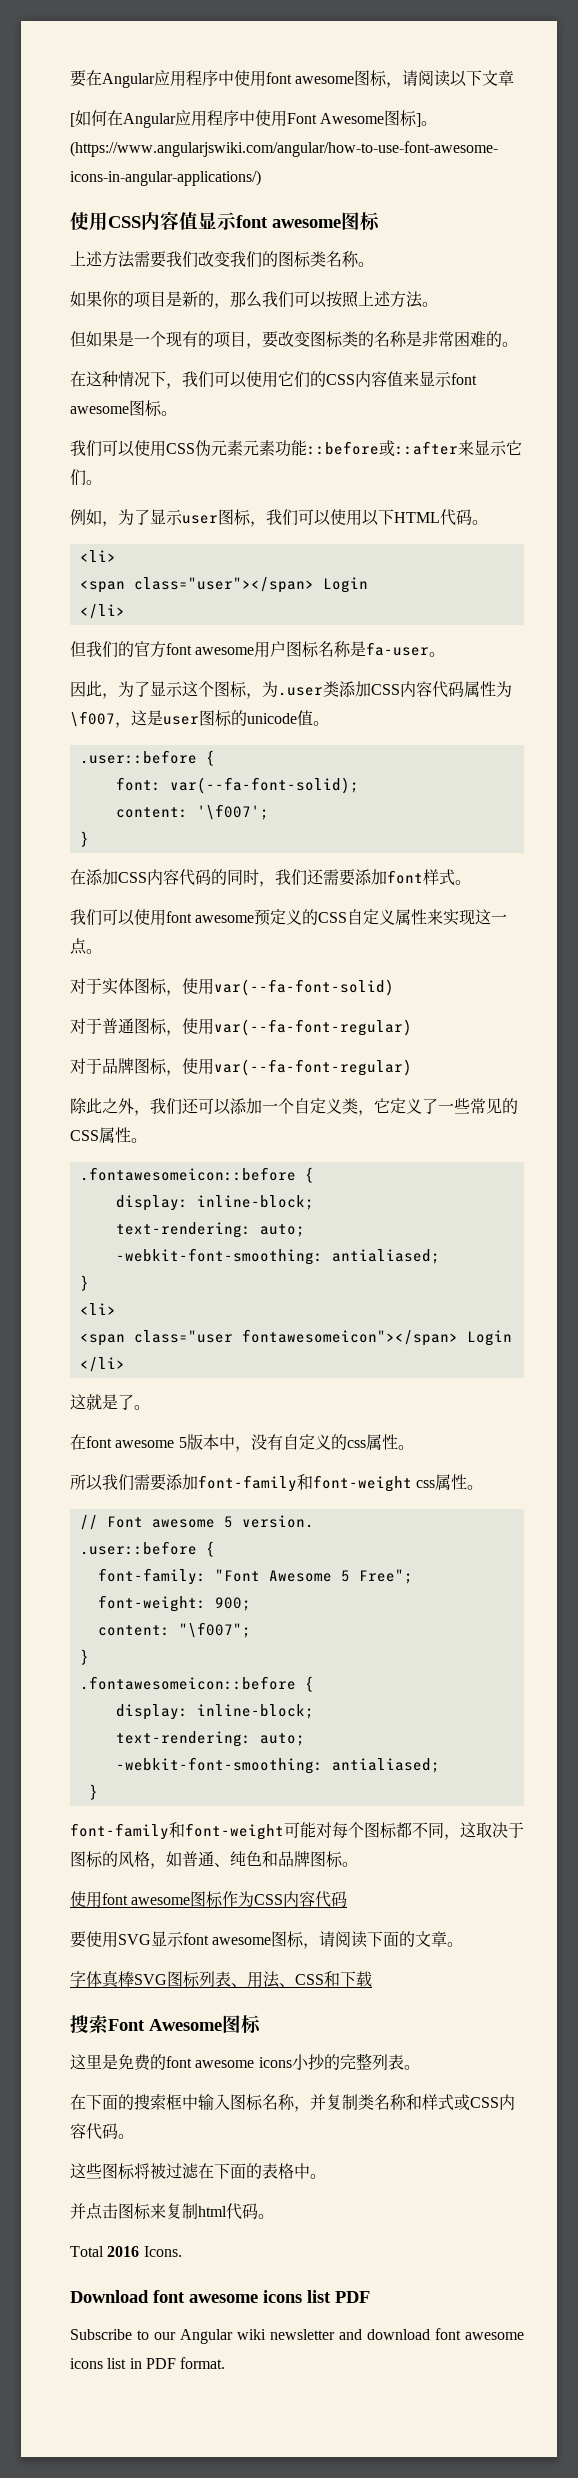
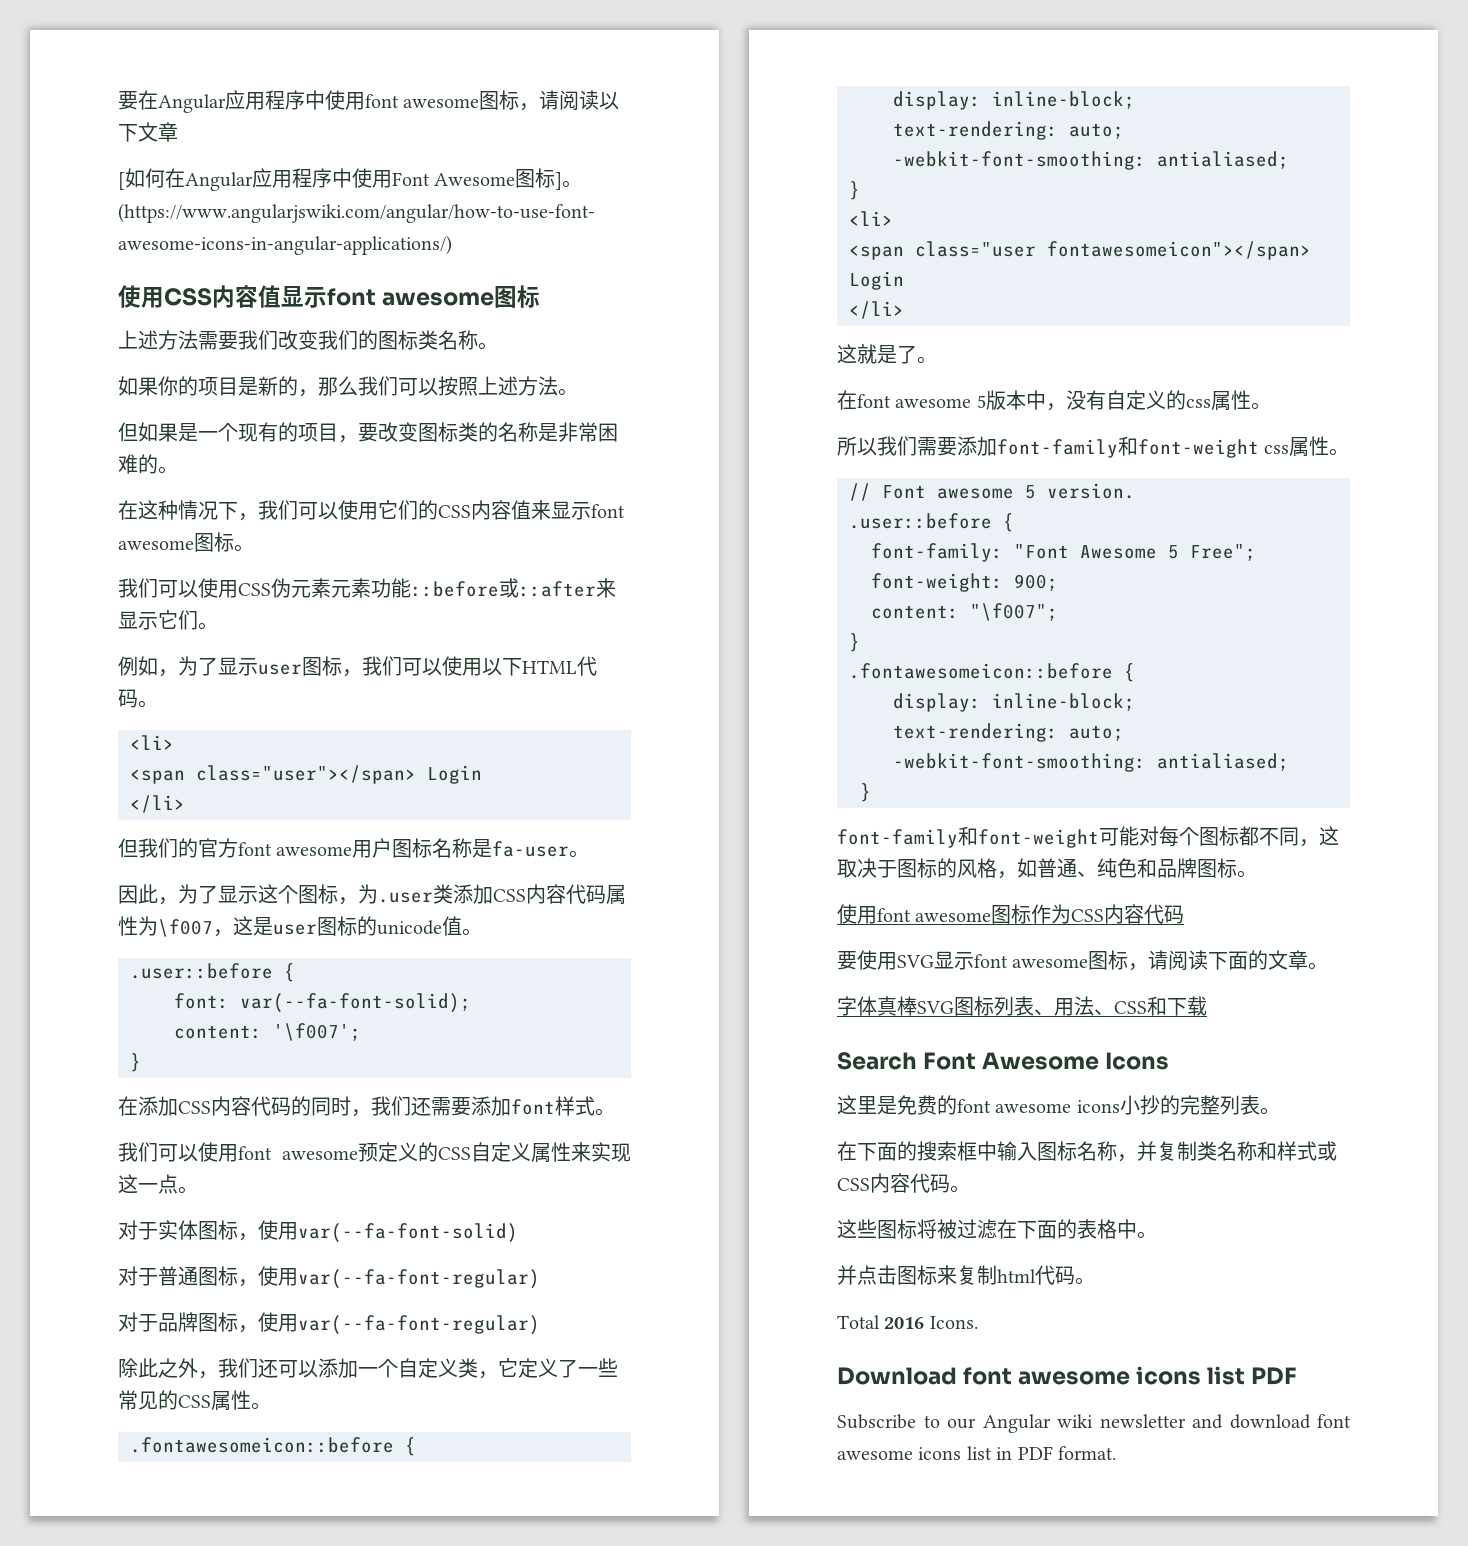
[70,2015,261,2034] 搜索Font Awesome图标 -> [837,1052,1170,1070] Search Font Awesome Icons

